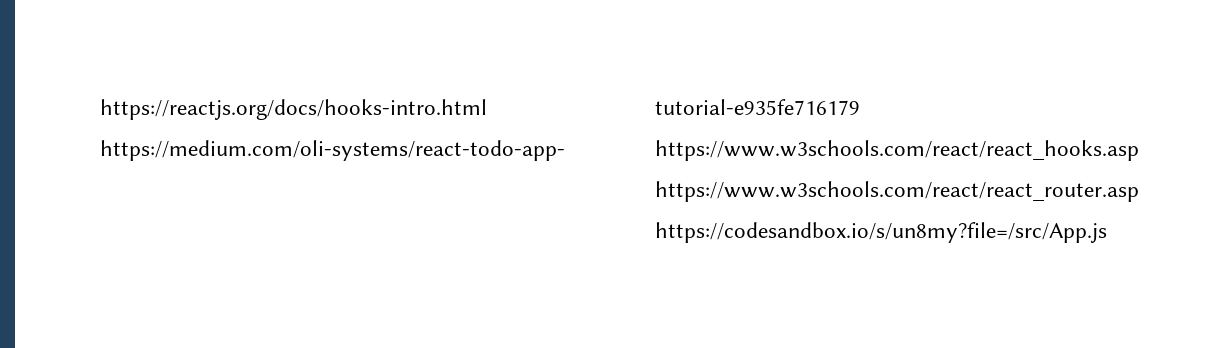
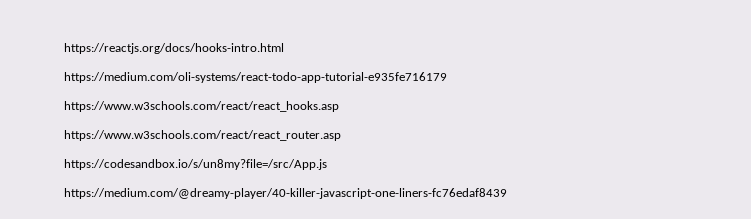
(1107, 232) none -> [64,188,507,199] // https://medium.com/@dreamy-player/40-killer-javascript-one-liners-fc76edaf8439

